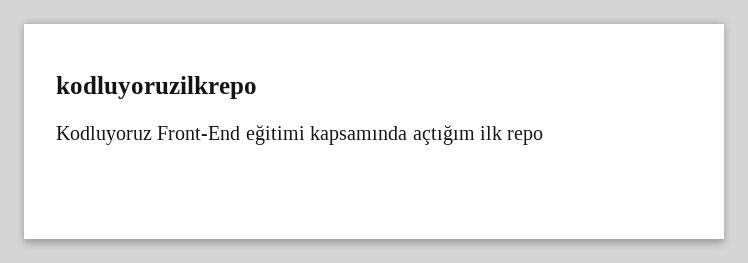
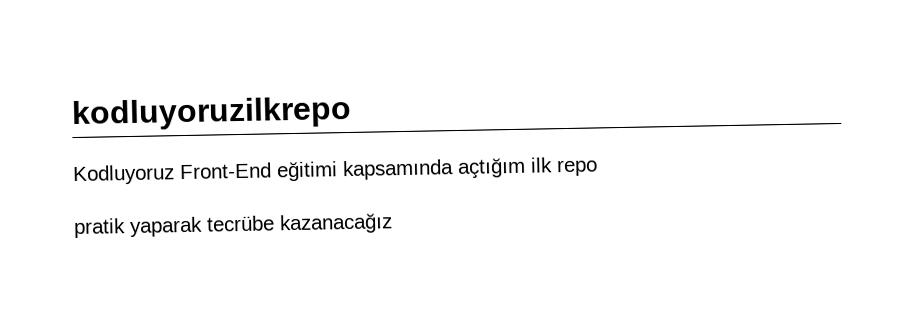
(544, 137) none -> [73,213,393,239] // pratik yaparak tecrübe kazanacağız

